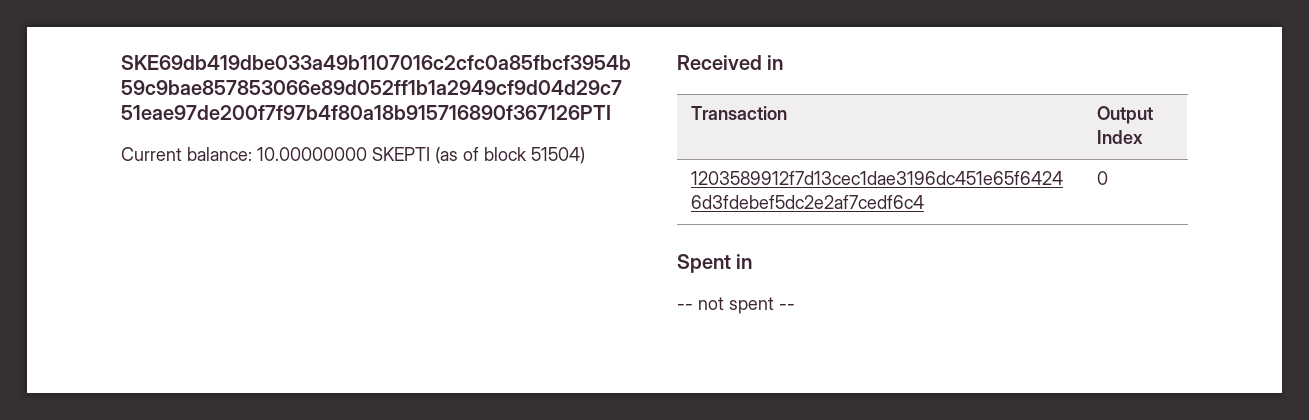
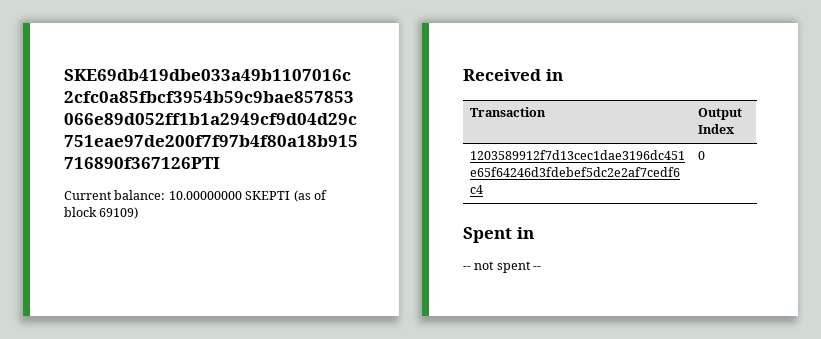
[531,147,585,164] 51504) -> [99,207,139,219] 69109)

